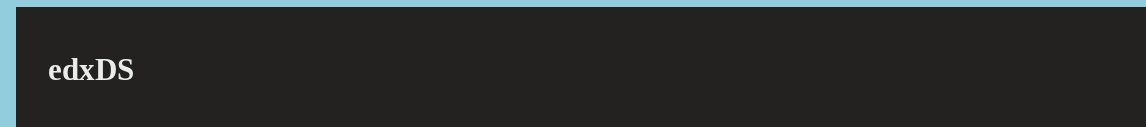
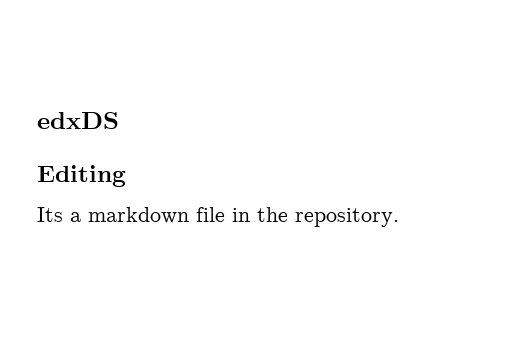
(134, 69) none -> [37,165,126,187] [37,207,399,227] // Editing // Its a markdown file in the repository.

